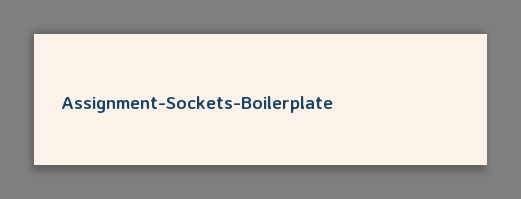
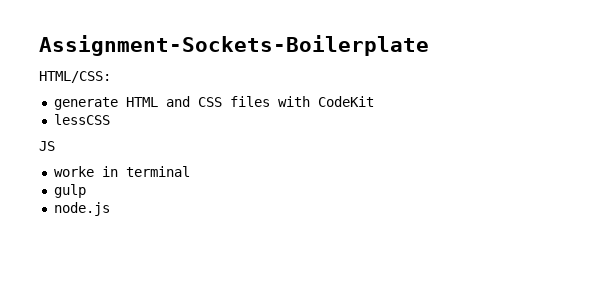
(333, 104) none -> [39,71,111,83] [53,96,374,110] [53,114,110,125] [39,141,55,151] [53,166,190,177] [53,184,86,198] [53,202,110,216] // HTML/CSS: // generate HTML and CSS files with CodeKit // lessCSS // JS // worke in terminal // gulp // node.js

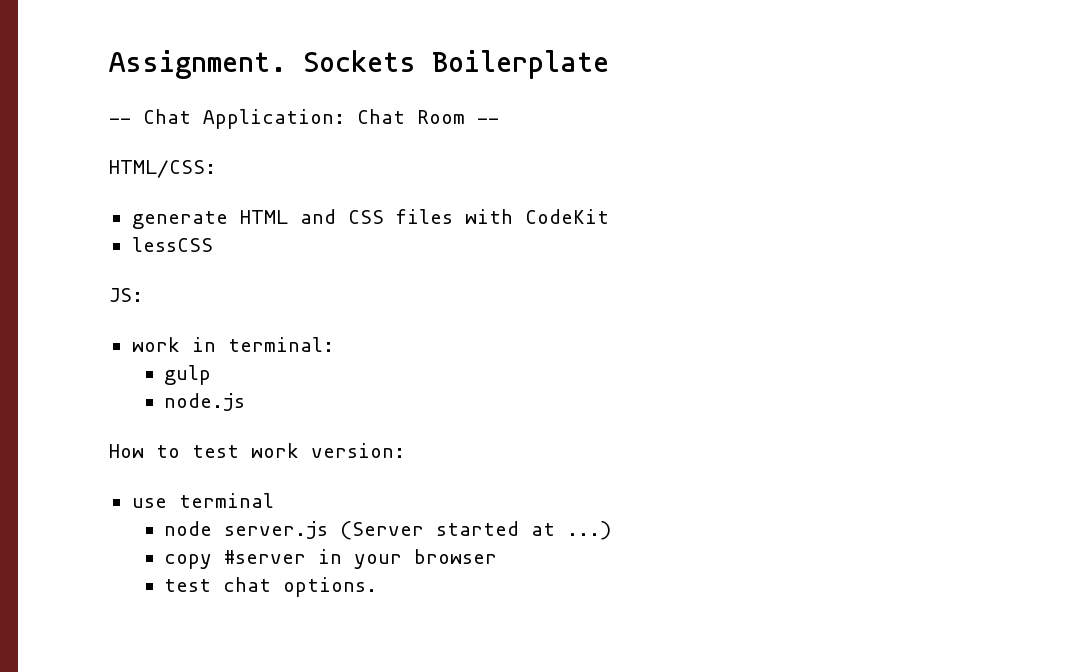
[39,35,429,56] Assignment-Sockets-Boilerplate -> [109,50,609,79] [109,109,499,129] Assignment. Sockets Boilerplate // -- Chat Application: Chat Room --
[39,141,55,151] [53,166,190,177] [53,184,86,198] [53,202,110,216] JS // worke in terminal // gulp // node.js -> [109,288,143,302] [131,337,334,352] [164,365,212,385] [164,393,246,411] [109,443,405,458] [131,493,274,508] [164,521,612,540] [164,549,498,569] [164,577,378,597] JS: // work in terminal: // gulp // node.js // How to test work version: // use terminal // node server.js (Server started at ...) // copy #server in your browser // test chat options.

